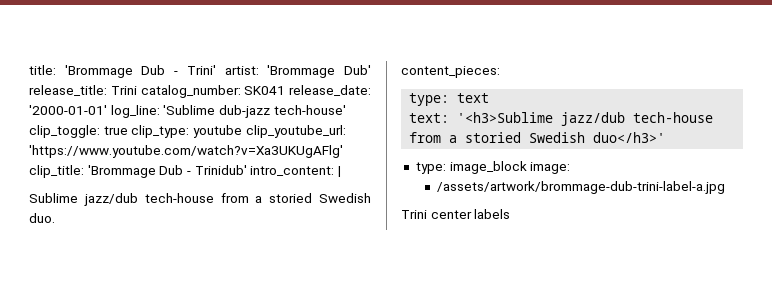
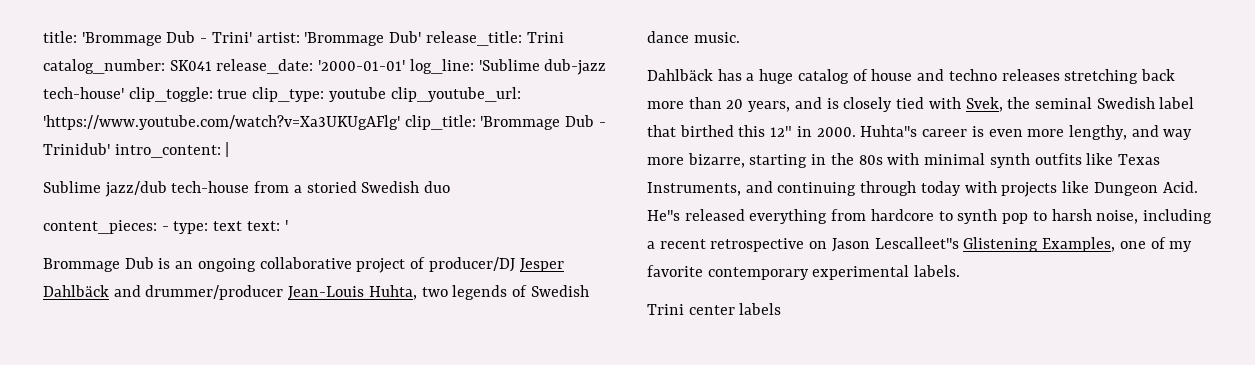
[29,213,55,223] duo. -> [424,181,451,193] duo
(500, 72) // -> [161,226,169,231] -
[409,112,714,126] [409,132,666,143] [415,161,571,174] [437,181,726,194] // text: '<h3>Sublime jazz/dub tech-house from a storied Swedish duo</h3>' // type: image_block image: // /assets/artwork/brommage-dub-trini-label-a.jpg -> [246,220,288,231] [43,257,564,273] [43,285,589,300] [647,31,740,43] [647,69,1175,84] [647,97,1195,112] [647,125,1193,140] [647,153,1160,168] [647,181,1198,197] [647,209,1212,224] [647,237,1193,252] [647,265,961,280] text: ' // Brommage Dub is an ongoing collaborative project of producer/DJ Jesper Dahlbäck and drummer/producer Jean-Louis Huhta, two legends of Swedish dance music. // Dahlbäck has a huge catalog of house and techno releases stretching back more than 20 years, and is closely tied with Svek, the seminal Swedish label that birthed this 12" in 2000. Huhta''s career is even more lengthy, and way more bizarre, starting in the 80s with minimal synth outfits like Texas Instruments, and continuing through today with projects like Dungeon Acid. He''s released everything from hardcore to synth pop to harsh noise, including a recent retrospective on Jason Lescalleet''s Glistening Examples, one of my favorite contemporary experimental labels.

